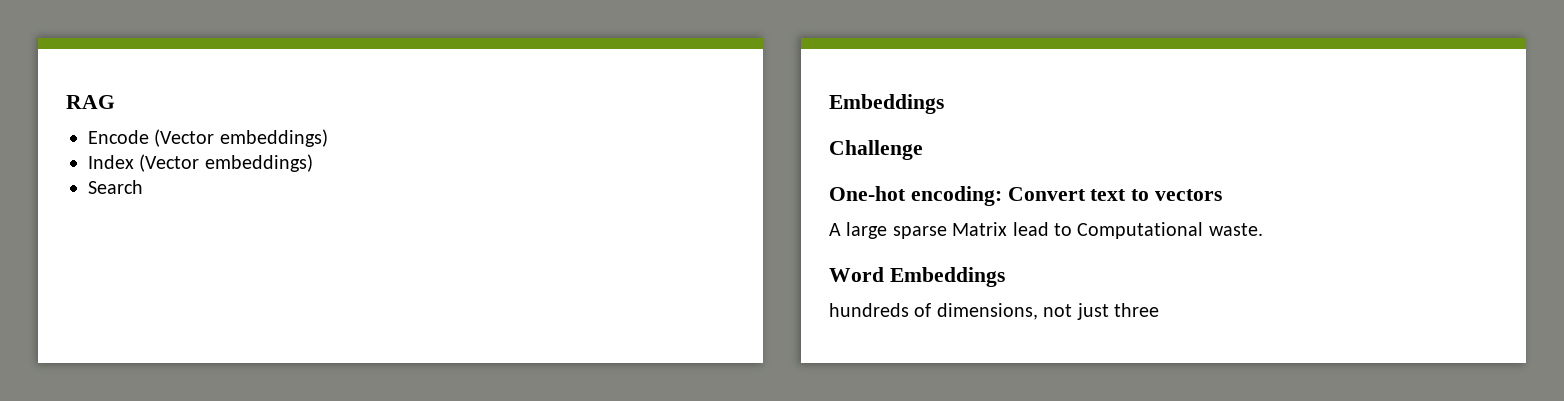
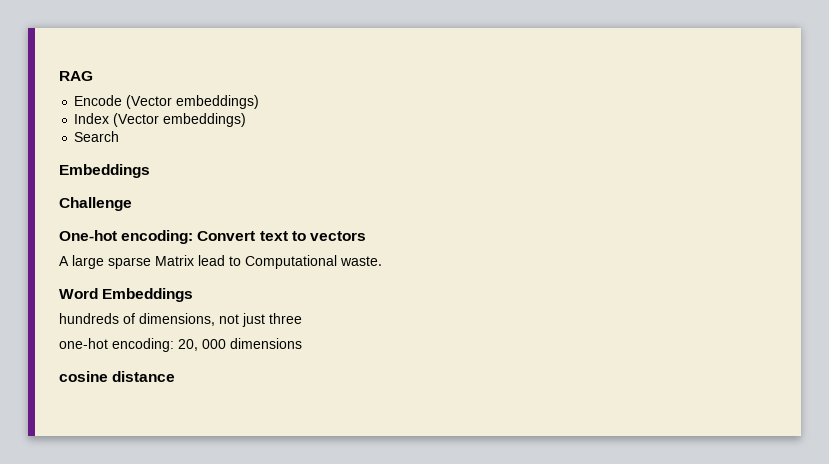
(1159, 310) none -> [59,338,302,352] [59,371,176,382] // one-hot encoding: 20, 000 dimensions // cosine distance

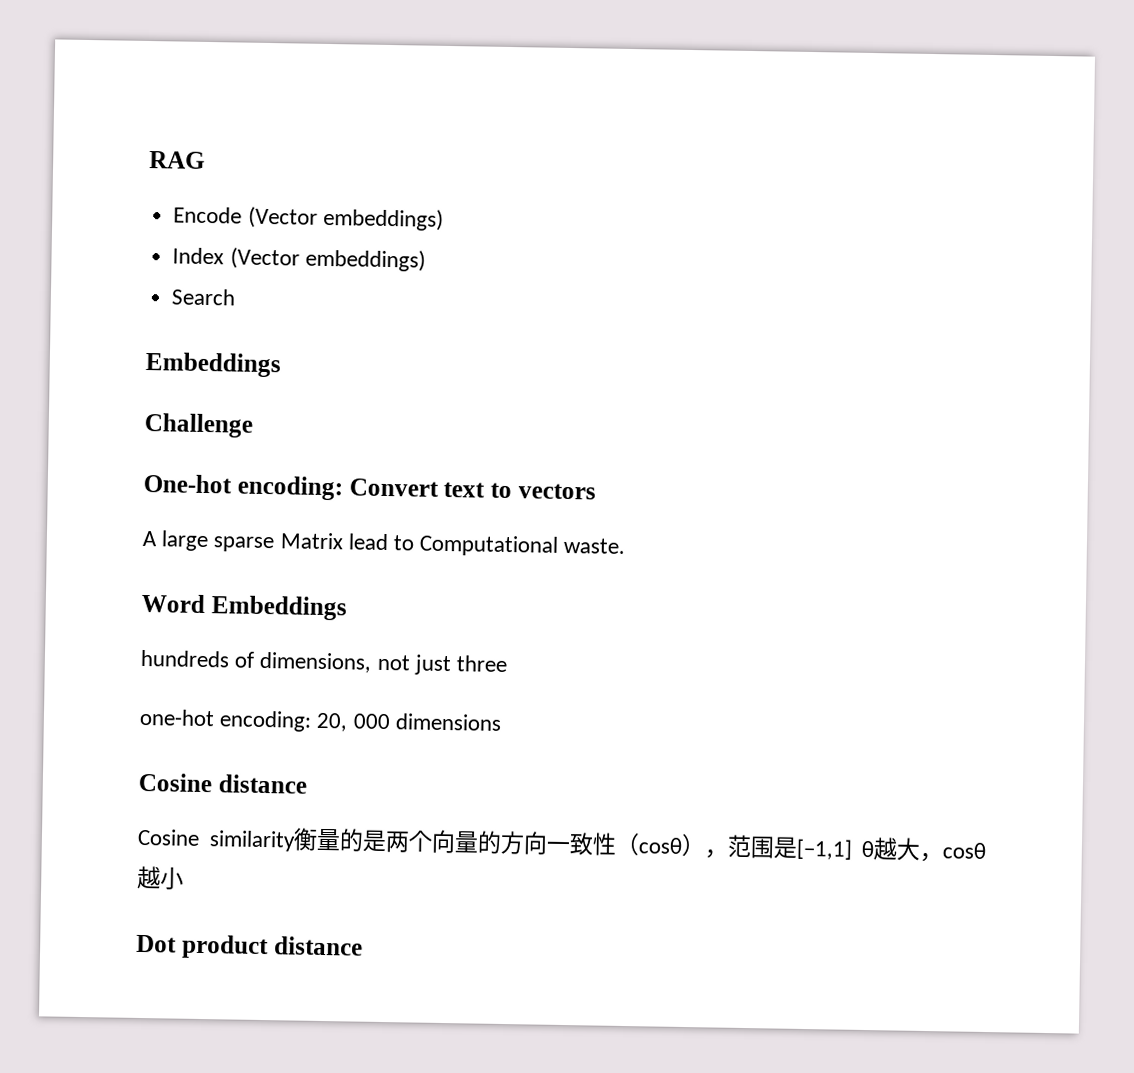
[59,371,176,382] cosine distance -> [138,772,307,794] [137,827,986,863] [137,865,184,890] [136,934,363,960] Cosine distance // Cosine similarity衡量的是两个向量的方向一致性（cosθ），范围是[−1,1] θ越大，cosθ越小 // Dot product distance

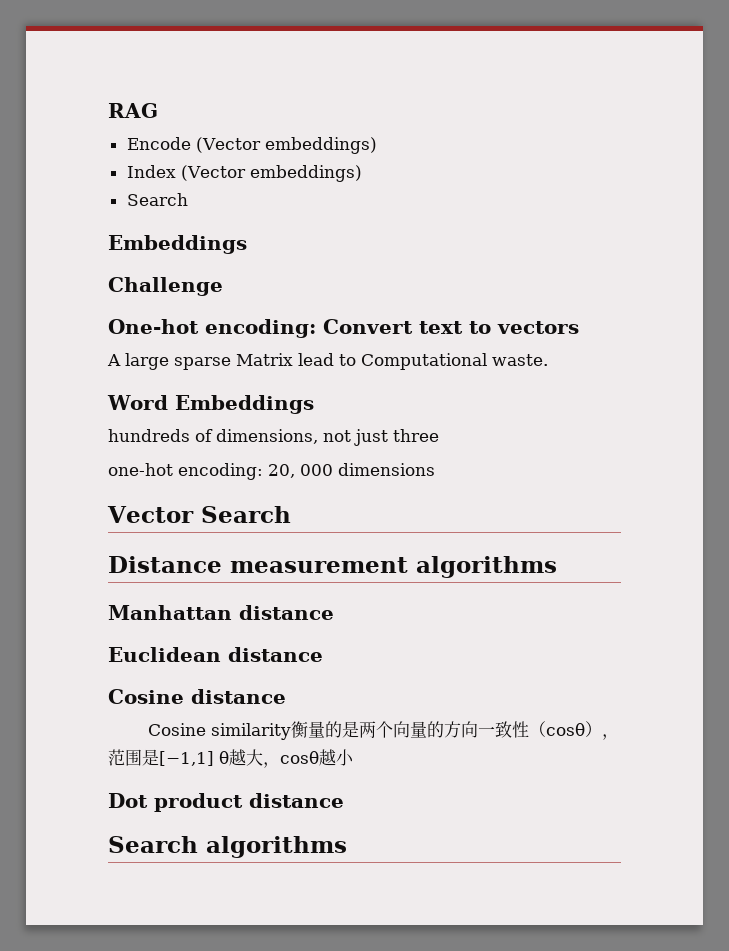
(502, 722) none -> [107,506,291,523] [108,556,557,578] [108,605,334,620] [108,647,323,662] // Vector Search // Distance measurement algorithms // Manhattan distance // Euclidean distance
(363, 946) none -> [108,836,347,858] // Search algorithms

